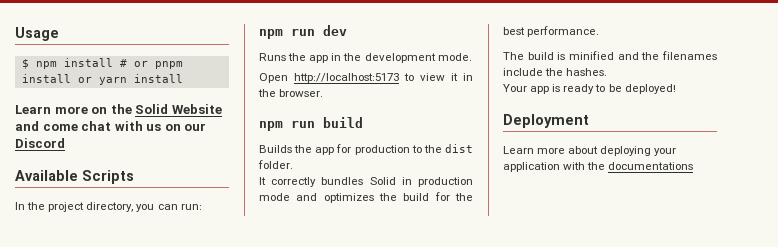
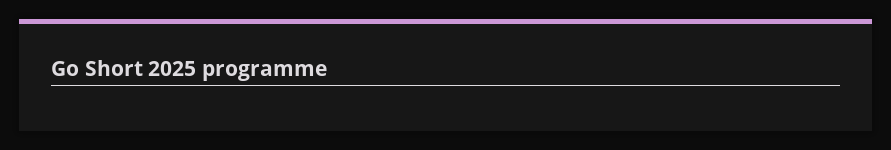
[15,27,59,41] [21,58,183,69] [21,74,183,85] [15,104,222,114] [15,121,207,131] [15,138,65,148] [15,170,134,184] [15,202,202,212] [259,25,347,39] [259,53,472,63] [259,73,473,83] [258,89,324,97] [259,117,363,131] [259,144,473,155] [258,160,293,169] [259,177,473,187] [259,192,473,203] [503,26,600,37] [503,51,717,60] [503,68,608,76] [503,84,676,94] [503,114,589,128] [503,146,677,156] [503,162,694,172] Usage // $ npm install # or pnpm install or yarn install // Learn more on the Solid Website and come chat with us on our Discord // Available Scripts // In the project directory, you can run: // npm run dev // Runs the app in the development mode. // Open http://localhost:5173 to view it in the browser. // npm run build // Builds the app for production to the dist folder. // It correctly bundles Solid in production mode and optimizes the build for the best performance. // The build is minified and the filenames include the hashes. // Your app is ready to be deployed! // Deployment // Learn more about deploying your application with the documentations -> [51,60,328,81] Go Short 2025 programme

